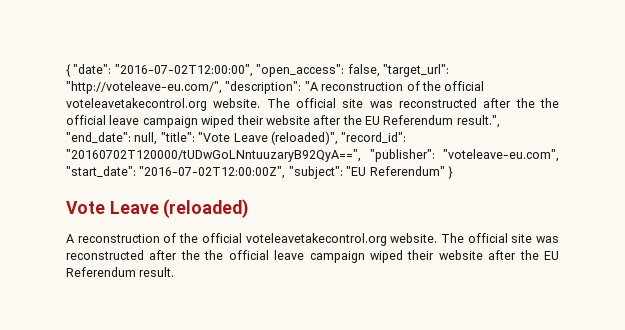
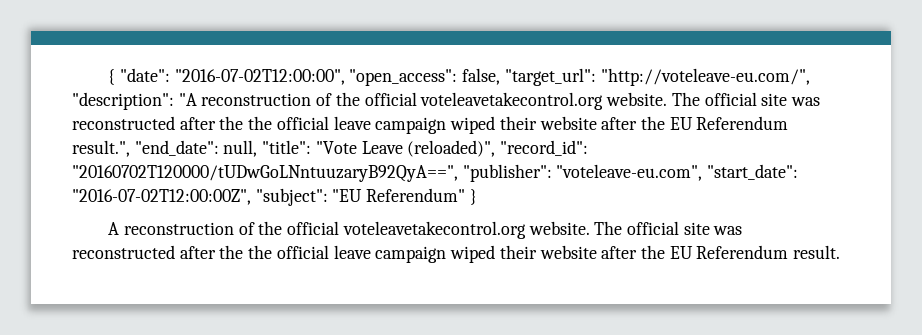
[66,199,250,218] // Vote Leave (reloaded) -> (477, 197) none

